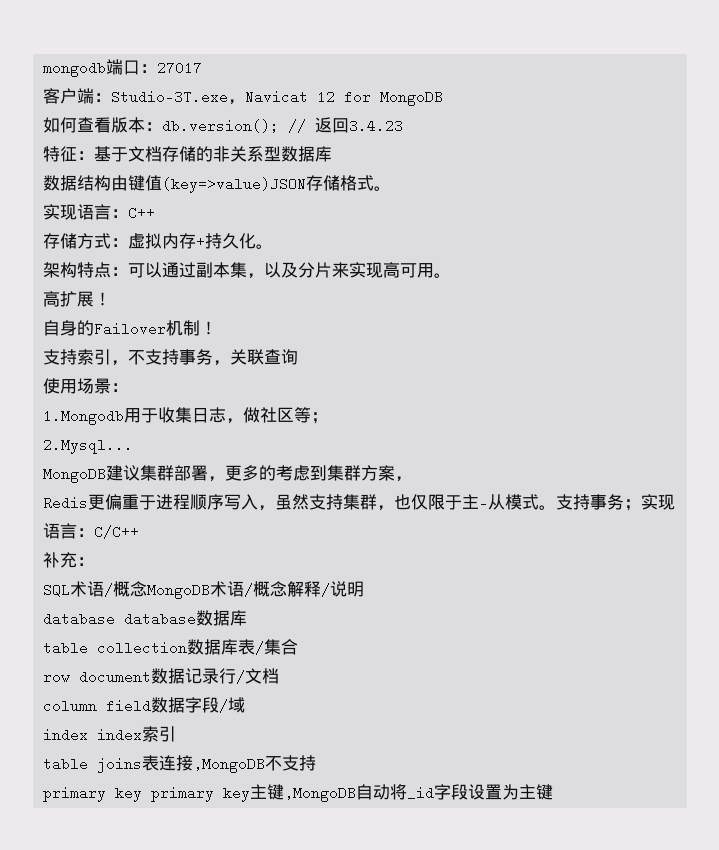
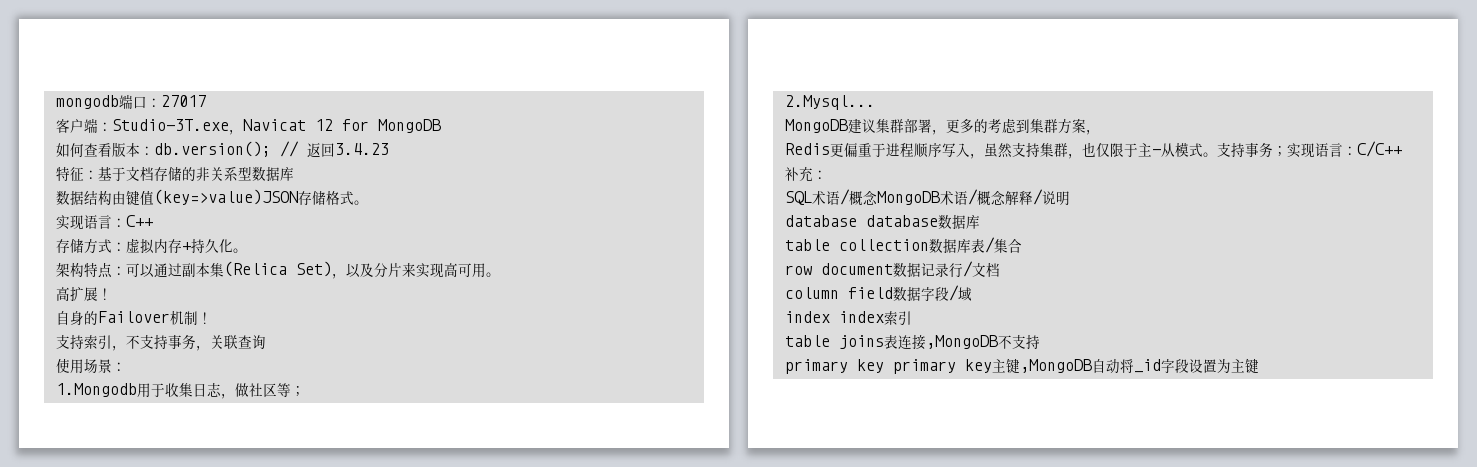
(247, 270) none -> [224,261,332,277] (Relica Set)

